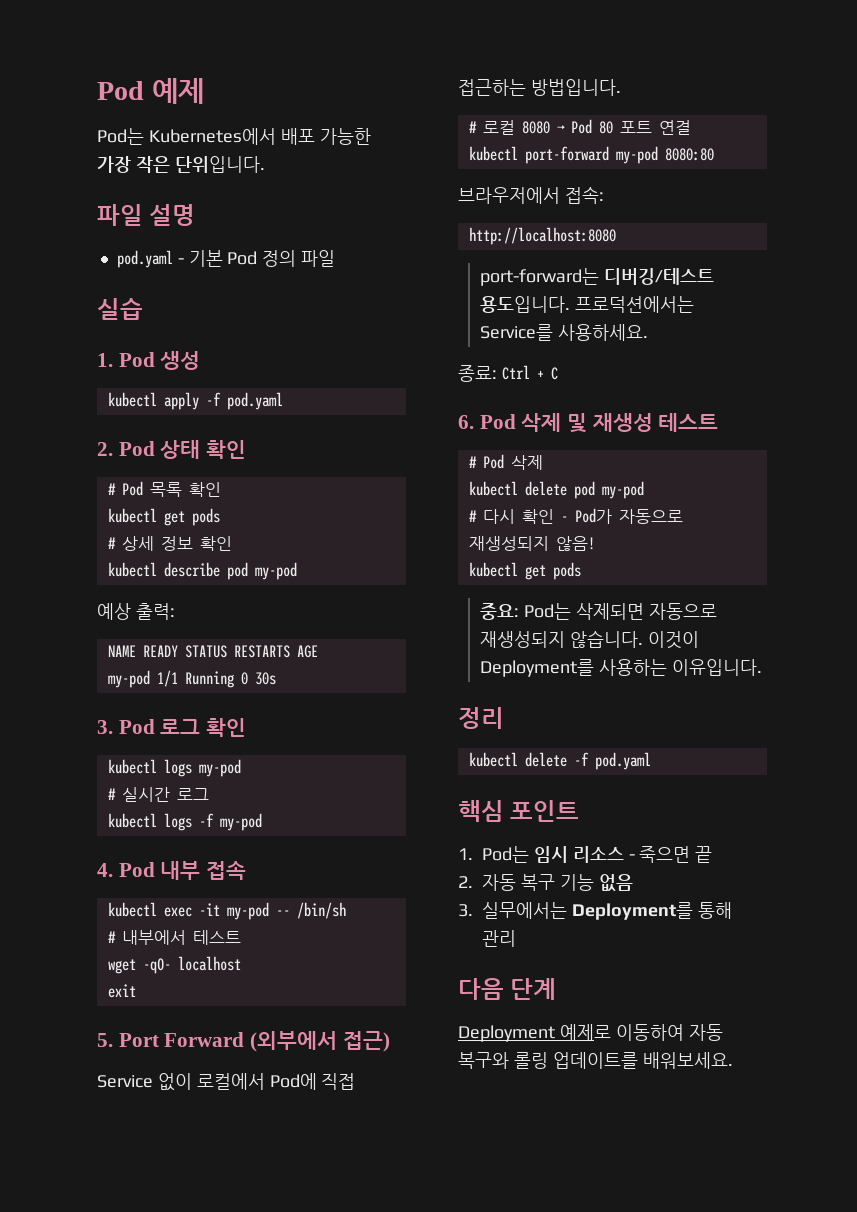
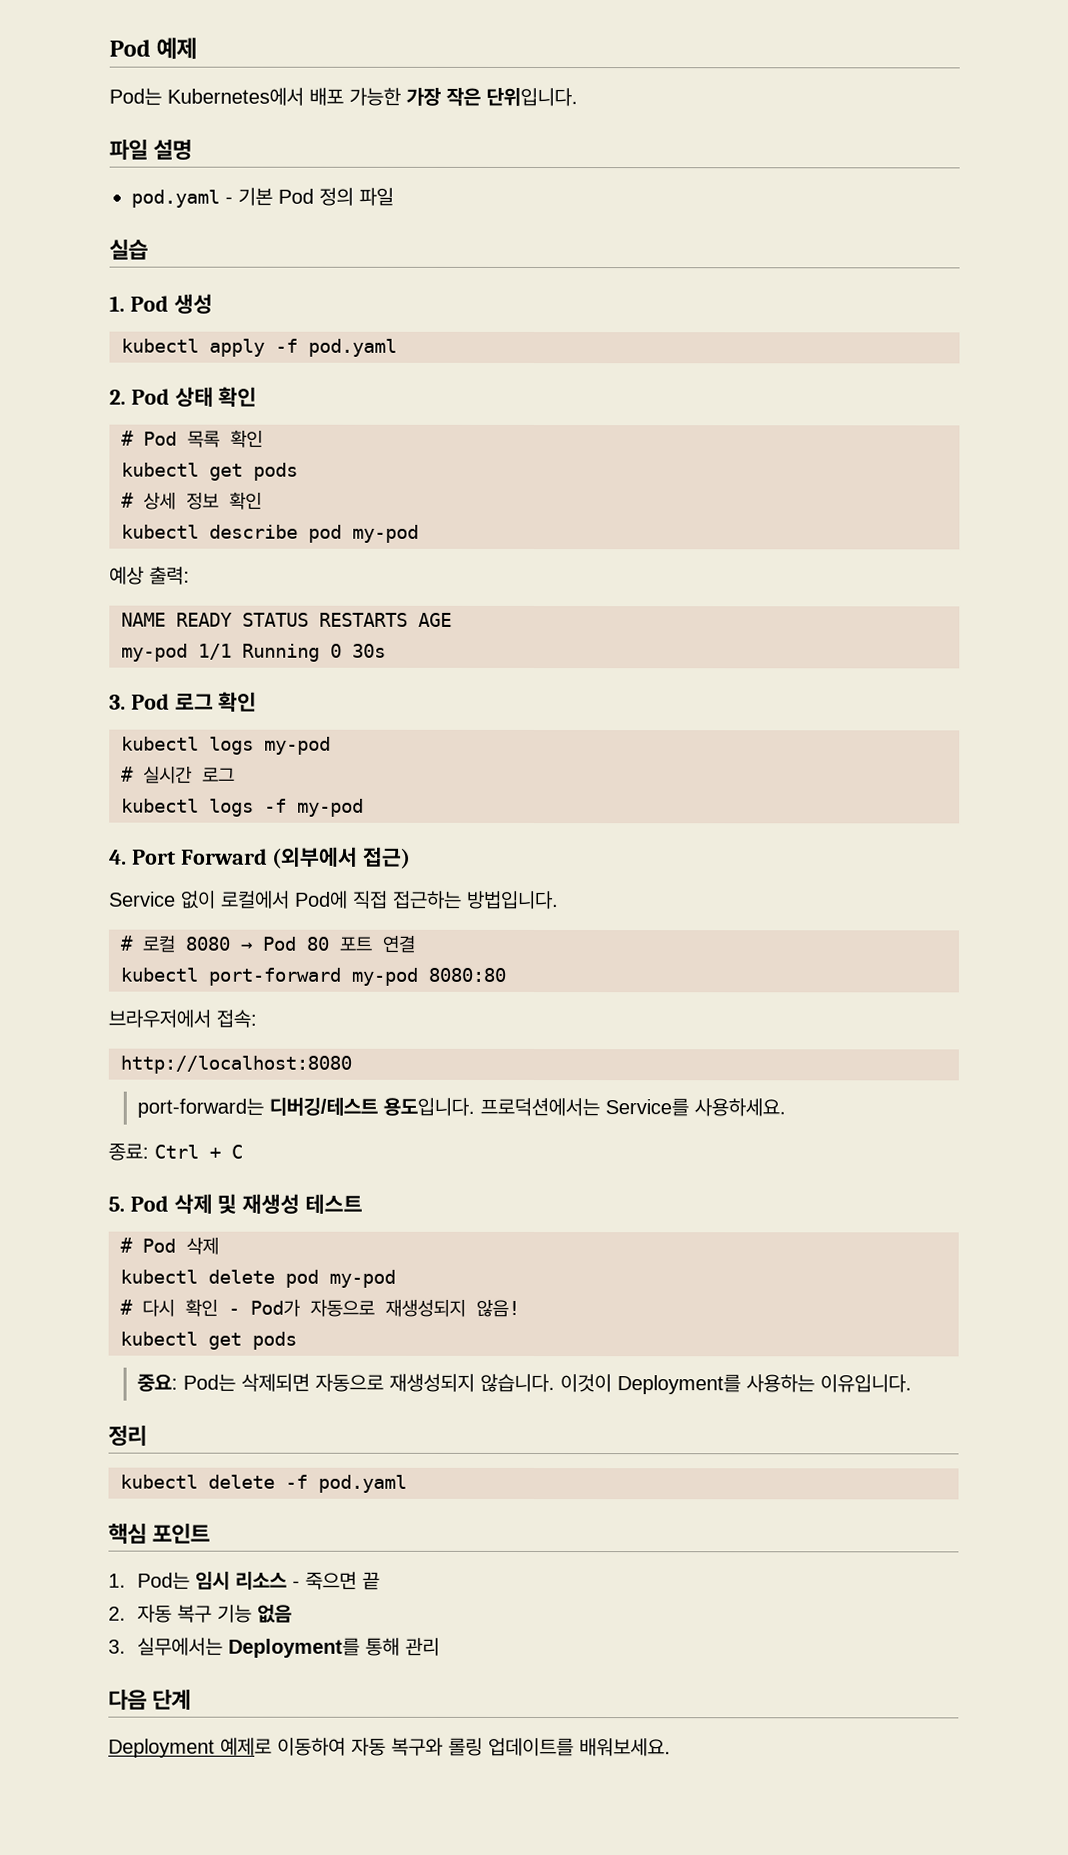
[118,861,247,880] [107,902,346,920] [107,930,241,945] [107,956,241,974] [107,984,136,998] [97,1033,113,1047] Pod 내부 접속 // kubectl exec -it my-pod -- /bin/sh // # 내부에서 테스트 // wget -qO- localhost // exit // 5. -> (127, 857) none
[458,415,474,429] 6. -> [108,1196,125,1212] 5.

